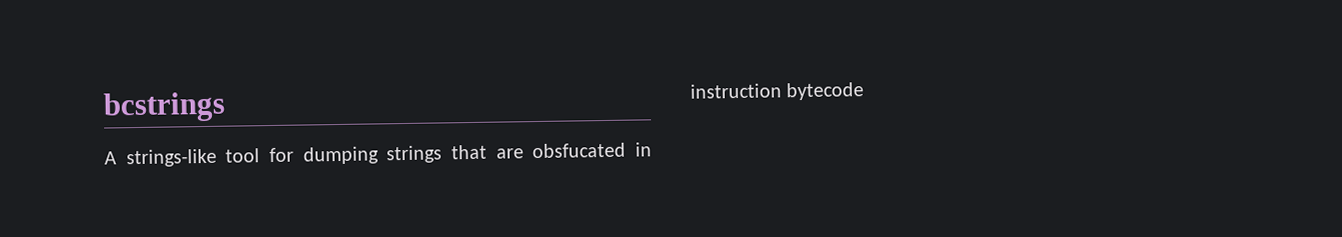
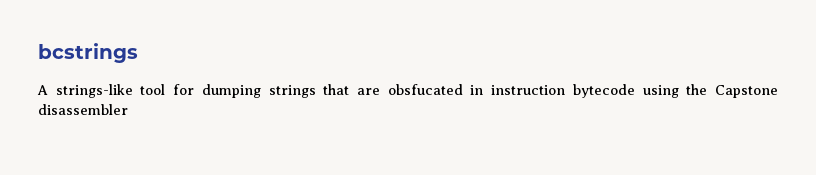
(865, 91) none -> [642,84,778,98] [38,104,128,115] using the Capstone disassembler

